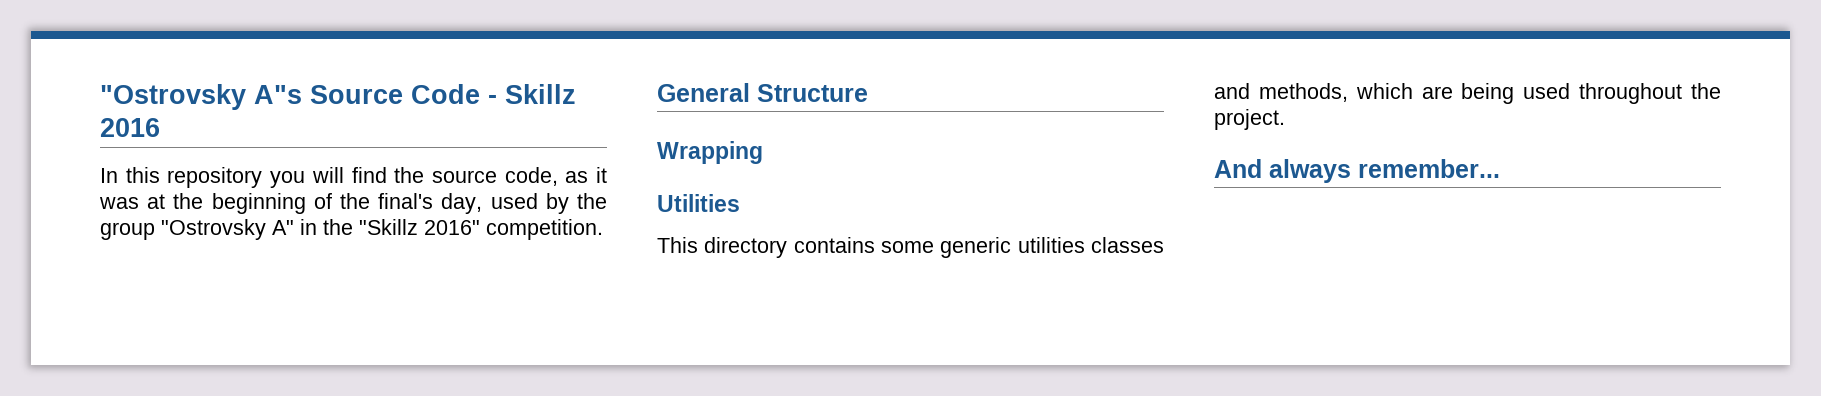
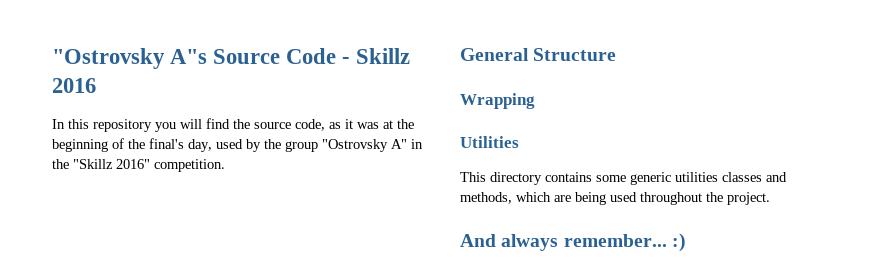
(1500, 168) none -> [671,233,686,252] :)

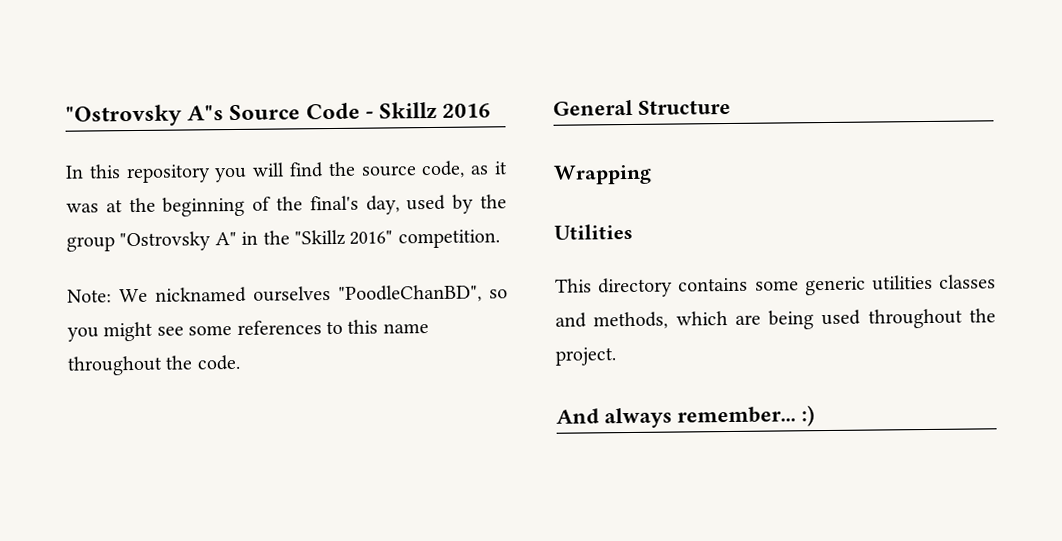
(225, 165) none -> [67,284,508,303] [67,319,429,342] [67,354,240,376] // Note: We nicknamed ourselves "PoodleChanBD", so you might see some references to this name throughout the code.

